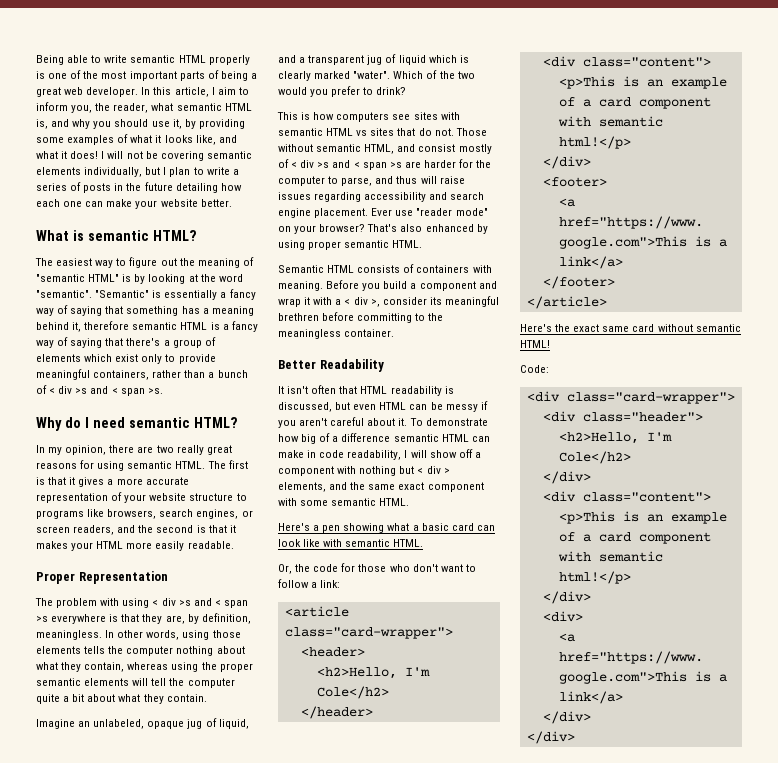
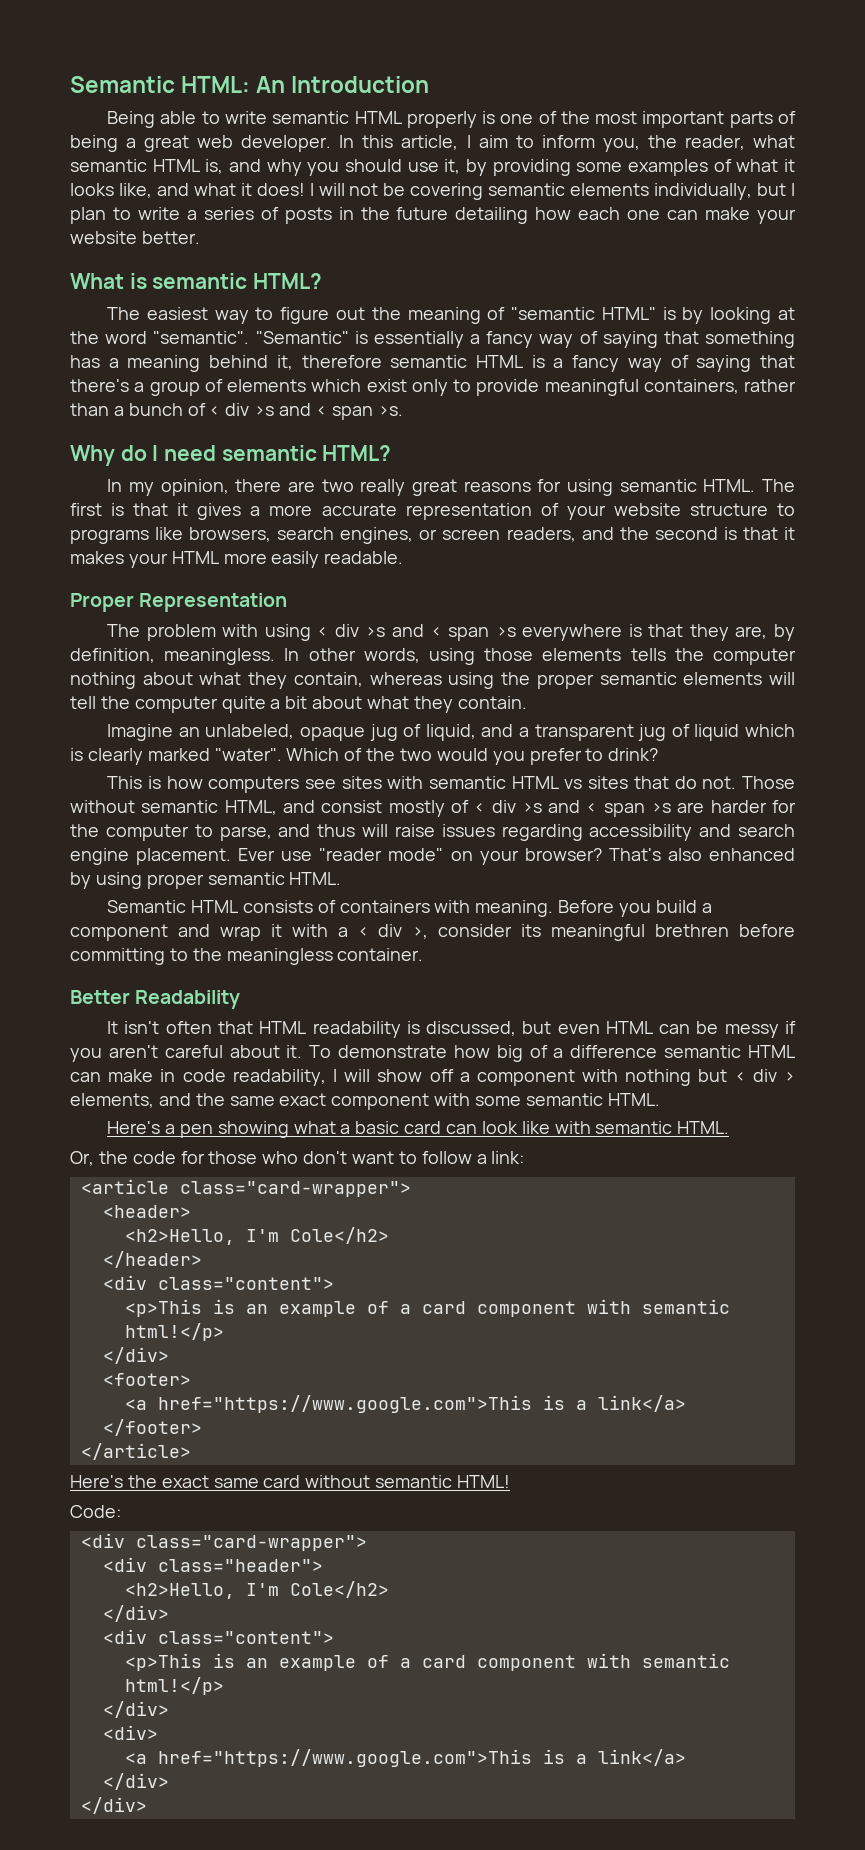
(36, 60) none -> [70,76,430,93] Semantic HTML: An Introduction //

